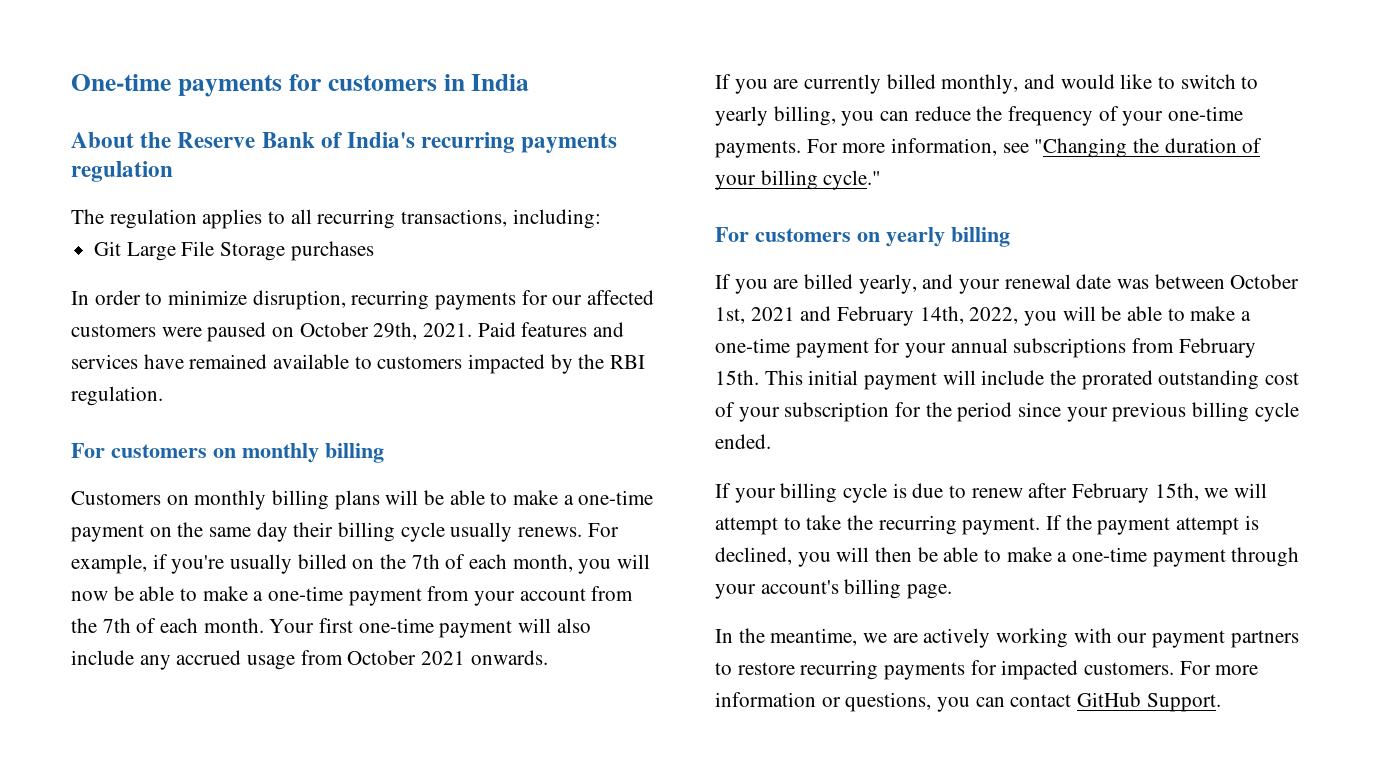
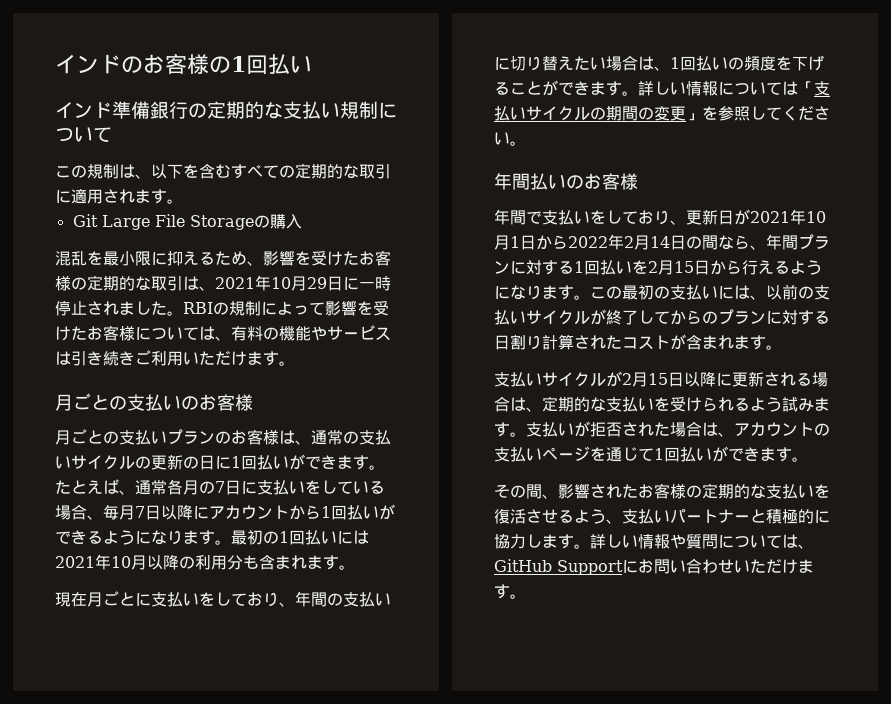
[71,74,530,97] [71,132,618,153] [71,161,173,182] [71,209,601,229] [94,241,374,261] [71,290,655,310] [71,322,625,342] [71,354,646,374] [71,386,163,406] [71,443,384,463] [71,490,654,510] [71,522,619,542] [71,554,651,574] [71,586,634,606] [71,618,591,638] [71,650,548,670] [715,74,1259,94] [715,106,1244,126] [715,138,1263,158] [715,170,882,190] [715,227,1010,247] [715,274,1300,294] [715,306,1252,326] [715,338,1256,358] [715,370,1300,390] [715,402,1299,422] [715,434,771,449] [715,483,1268,503] [715,515,1259,535] [715,547,1300,567] [715,579,953,599] [715,628,1299,648] [715,660,1259,680] [715,692,1221,712] One-time payments for customers in India // About the Reserve Bank of India's recurring payments regulation // The regulation applies to all recurring transactions, including: // Git Large File Storage purchases // In order to minimize disruption, recurring payments for our affected customers were paused on October 29th, 2021. Paid features and services have remained available to customers impacted by the RBI regulation. // For customers on monthly billing // Customers on monthly billing plans will be able to make a one-time payment on the same day their billing cycle usually renews. For example, if you're usually billed on the 7th of each month, you will now be able to make a one-time payment from your account from the 7th of each month. Your first one-time payment will also include any accrued usage from October 2021 onwards. // If you are currently billed monthly, and would like to switch to yearly billing, you can reduce the frequency of your one-time payments. For more information, see "Changing the duration of your billing cycle." // For customers on yearly billing // If you are billed yearly, and your renewal date was between October 1st, 2021 and February 14th, 2022, you will be able to make a one-time payment for your annual subscriptions from February 15th. This initial payment will include the prorated outstanding cost of your subscription for the period since your previous billing cycle ended. // If your billing cycle is due to renew after February 15th, we will attempt to take the recurring payment. If the payment attempt is declined, you will then be able to make a one-time payment through your account's billing page. // In the meantime, we are actively working with our payment partners to restore recurring payments for impacted customers. For more information or questions, you can contact GitHub Support. -> [55,54,312,75] [55,101,397,119] [55,127,112,142] [55,163,391,179] [55,188,183,204] [72,214,302,230] [55,250,391,266] [55,275,391,291] [55,300,389,316] [55,325,391,341] [55,350,295,366] [55,393,253,411] [55,429,391,445] [55,454,385,470] [55,479,385,495] [55,504,395,520] [55,530,369,545] [55,554,355,570] [55,591,391,607] [494,55,824,71] [494,80,830,96] [494,106,830,121] [494,132,526,146] [494,173,638,190] [494,209,826,225] [494,234,830,250] [494,260,822,275] [494,284,830,300] [494,309,830,325] [494,334,782,350] [494,371,828,387] [494,396,830,412] [494,421,830,437] [494,446,808,462] [494,483,830,499] [494,509,830,524] [494,534,814,549] [494,558,814,575] [494,584,526,599] インドのお客様の1回払い // インド準備銀行の定期的な支払い規制について // この規制は、以下を含むすべての定期的な取引に適用されます。 // Git Large File Storageの購入 // 混乱を最小限に抑えるため、影響を受けたお客様の定期的な取引は、2021年10月29日に一時停止されました。RBIの規制によって影響を受けたお客様については、有料の機能やサービスは引き続きご利用いただけます。 // 月ごとの支払いのお客様 // 月ごとの支払いプランのお客様は、通常の支払いサイクルの更新の日に1回払いができます。たとえば、通常各月の7日に支払いをしている場合、毎月7日以降にアカウントから1回払いができるようになります。最初の1回払いには2021年10月以降の利用分も含まれます。 // 現在月ごとに支払いをしており、年間の支払いに切り替えたい場合は、1回払いの頻度を下げることができます。詳しい情報については「支払いサイクルの期間の変更」を参照してください。 // 年間払いのお客様 // 年間で支払いをしており、更新日が2021年10月1日から2022年2月14日の間なら、年間プランに対する1回払いを2月15日から行えるようになります。この最初の支払いには、以前の支払いサイクルが終了してからのプランに対する日割り計算されたコストが含まれます。 // 支払いサイクルが2月15日以降に更新される場合は、定期的な支払いを受けられるよう試みます。支払いが拒否された場合は、アカウントの支払いページを通じて1回払いができます。 // その間、影響されたお客様の定期的な支払いを復活させるよう、支払いパートナーと積極的に協力します。詳しい情報や質問については、GitHub Supportにお問い合わせいただけます。

